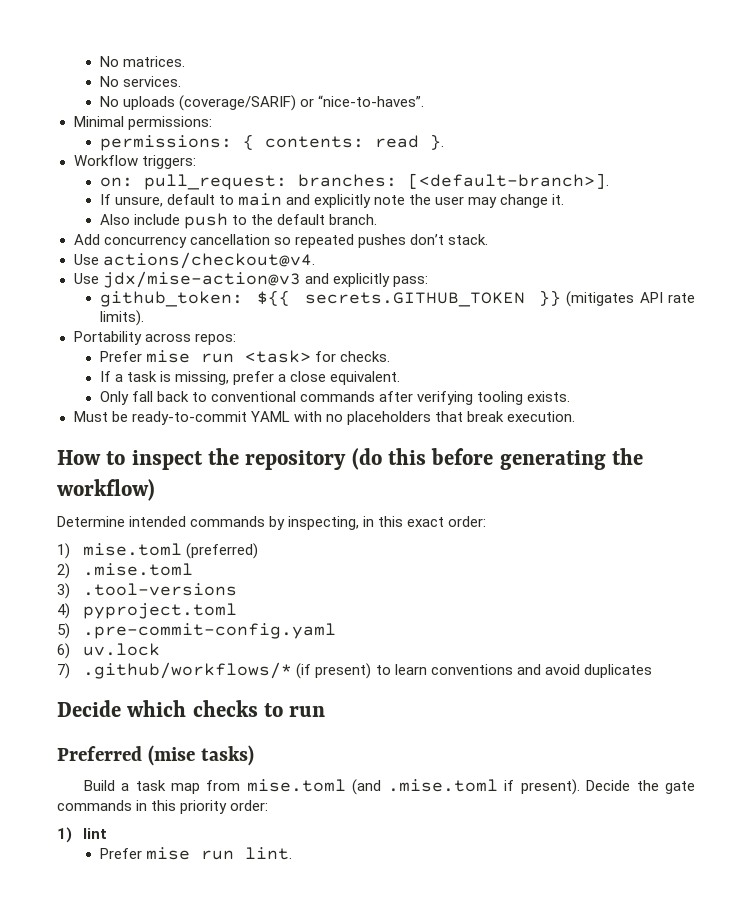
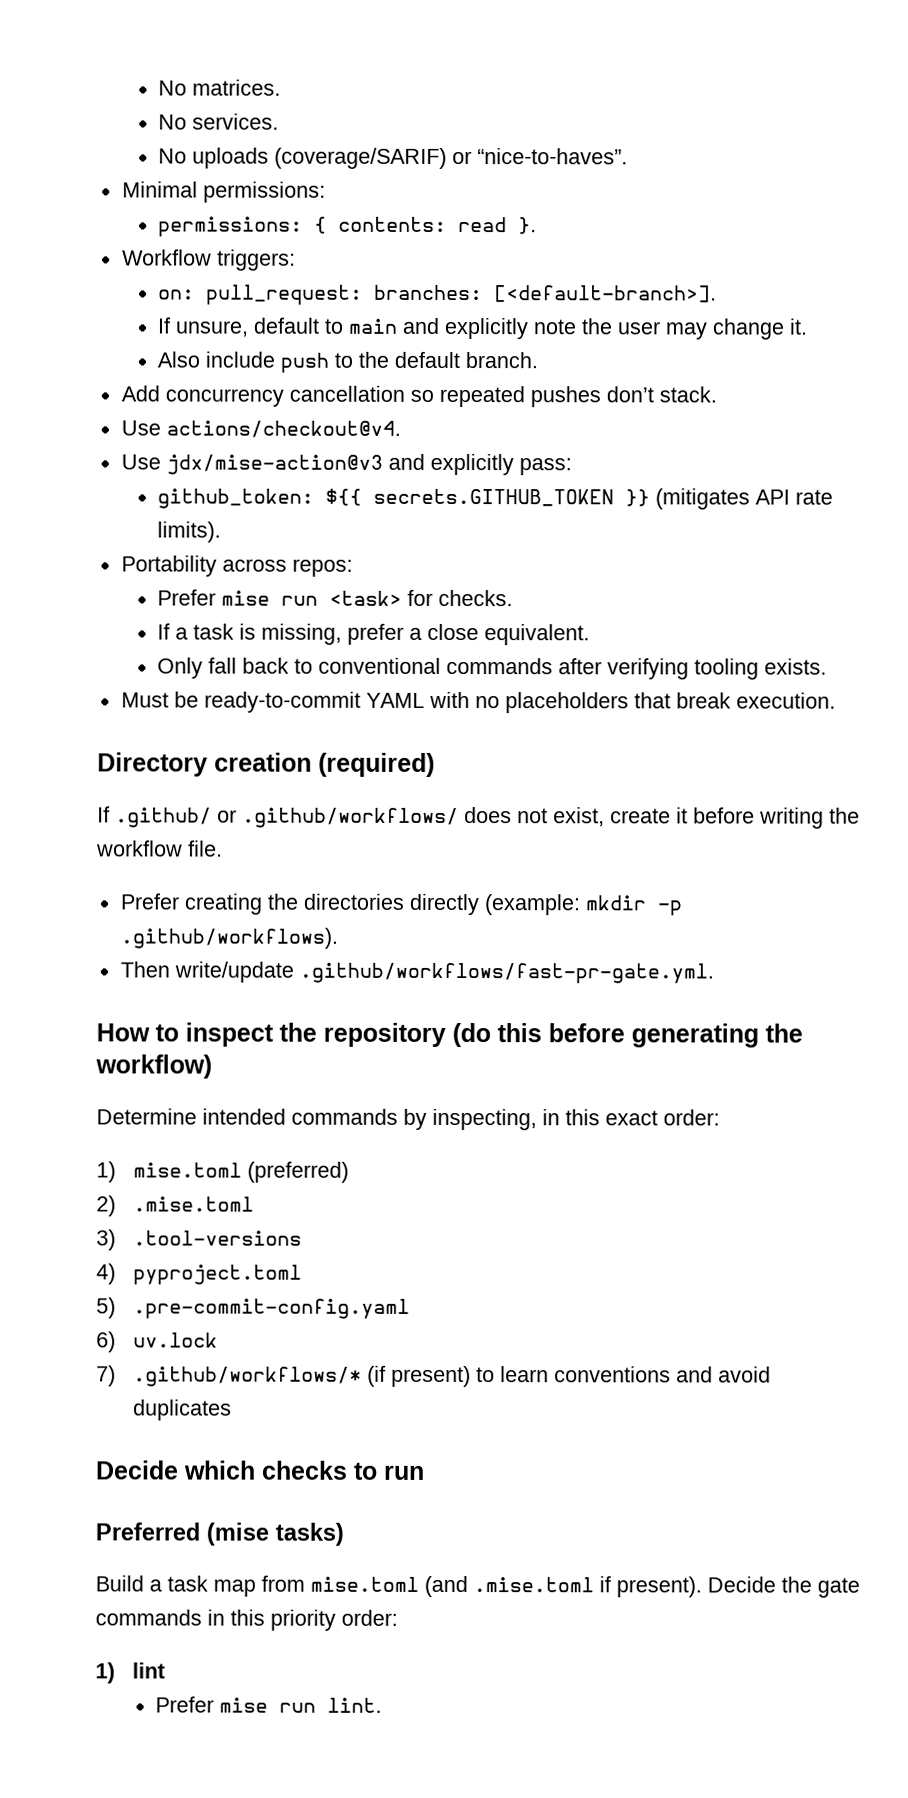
(575, 416) none -> [97,752,435,777] [97,806,860,829] [96,840,223,857] [119,893,682,916] [119,927,338,949] [119,961,714,984] // Directory creation (required) // If .github/ or .github/workflows/ does not exist, create it before writing the workflow file. // Prefer creating the directories directly (example: mkdir -p .github/workflows). // Then write/update .github/workflows/fast-pr-gate.yml.

